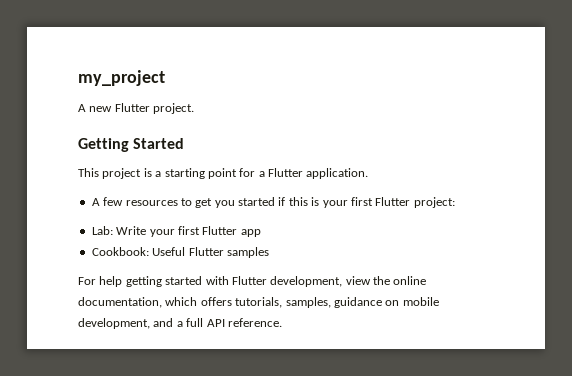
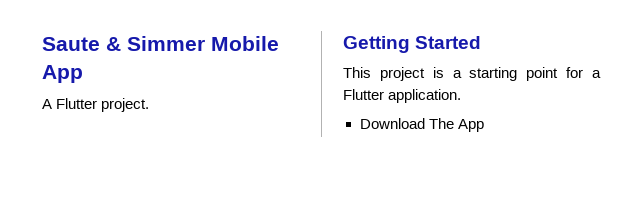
[78,70,165,86] [78,104,113,112] my_project // A new -> [42,36,279,51] [42,65,83,83] [42,99,52,109] Saute & Simmer Mobile App // A
[91,197,455,208] [91,226,261,237] [91,247,269,258] [78,276,427,287] [78,297,439,308] [78,318,282,329] A few resources to get you started if this is your first Flutter project: // Lab: Write your first Flutter app // Cookbook: Useful Flutter samples // For help getting started with Flutter development, view the online documentation, which offers tutorials, samples, guidance on mobile development, and a full API reference. -> [359,118,484,132] Download The App

